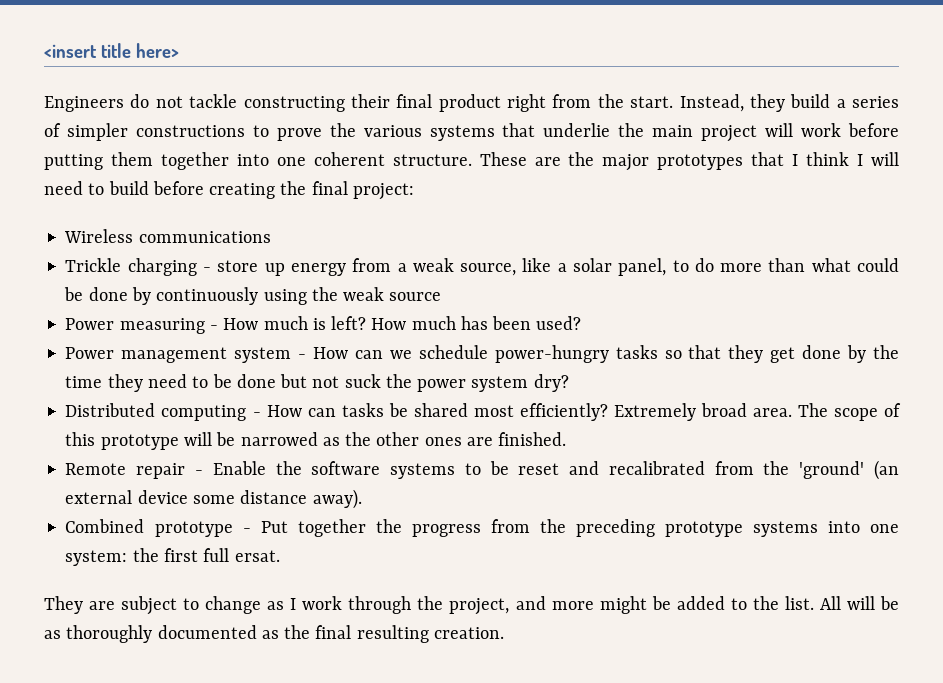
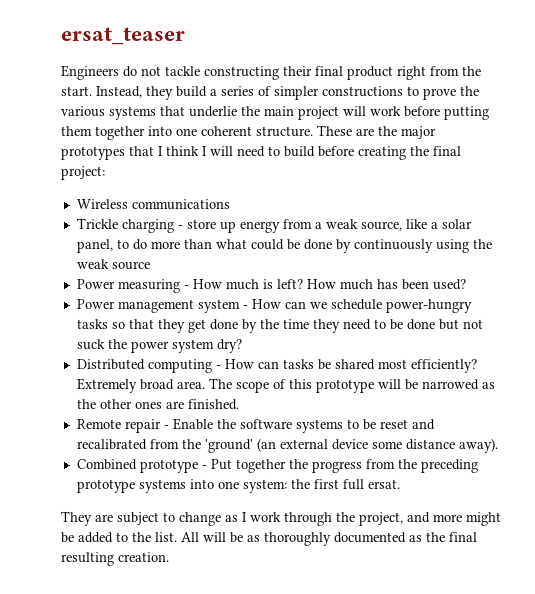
[44,43,179,58] <insert title here> -> [61,27,185,45] ersat_teaser

